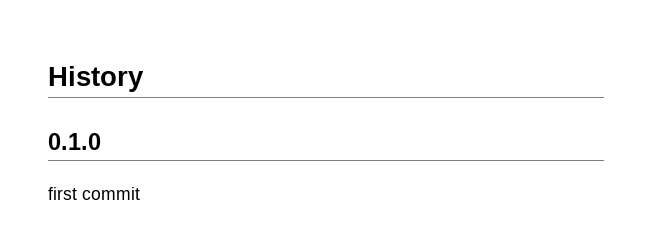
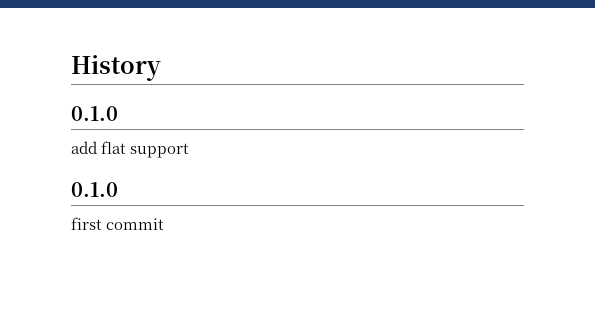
(101, 141) none -> [71,141,190,158] [71,182,118,197] // add flat support // 0.1.0

